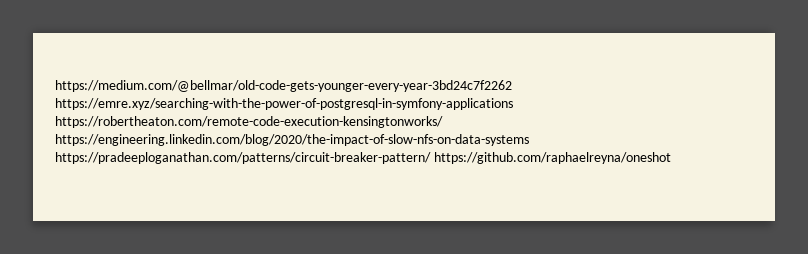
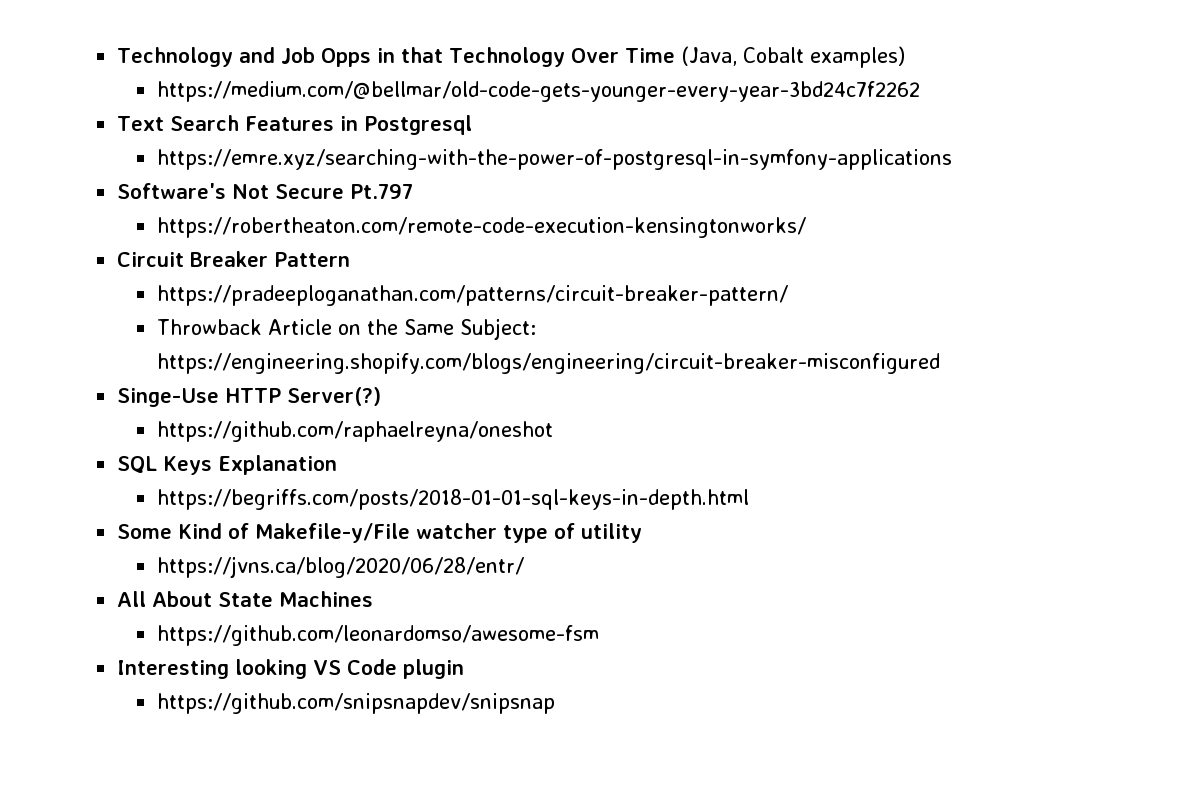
[55,80,512,92] [55,98,513,110] [55,116,443,128] [55,134,529,146] [55,152,671,164] https://medium.com/@bellmar/old-code-gets-younger-every-year-3bd24c7f2262 https://emre.xyz/searching-with-the-power-of-postgresql-in-symfony-applications https://robertheaton.com/remote-code-execution-kensingtonworks/ https://engineering.linkedin.com/blog/2020/the-impact-of-slow-nfs-on-data-systems https://pradeeploganathan.com/patterns/circuit-breaker-pattern/ https://github.com/raphaelreyna/oneshot -> [117,46,906,68] [157,81,921,102] [117,115,473,135] [157,149,953,170] [117,183,414,199] [157,217,807,238] [117,251,351,267] [157,285,789,306] [157,318,537,340] [157,353,941,374] [117,387,382,407] [157,421,554,442] [117,455,338,475] [157,489,750,510] [117,523,643,543] [157,556,525,578] [117,591,374,607] [157,625,600,646] [117,659,465,679] [157,693,556,714] Technology and Job Opps in that Technology Over Time (Java, Cobalt examples) // https://medium.com/@bellmar/old-code-gets-younger-every-year-3bd24c7f2262 // Text Search Features in Postgresql // https://emre.xyz/searching-with-the-power-of-postgresql-in-symfony-applications // Software's Not Secure Pt.797 // https://robertheaton.com/remote-code-execution-kensingtonworks/ // Circuit Breaker Pattern // https://pradeeploganathan.com/patterns/circuit-breaker-pattern/ // Throwback Article on the Same Subject: https://engineering.shopify.com/blogs/engineering/circuit-breaker-misconfigured // Singe-Use HTTP Server(?) // https://github.com/raphaelreyna/oneshot // SQL Keys Explanation // https://begriffs.com/posts/2018-01-01-sql-keys-in-depth.html // Some Kind of Makefile-y/File watcher type of utility // https://jvns.ca/blog/2020/06/28/entr/ // All About State Machines // https://github.com/leonardomso/awesome-fsm // Interesting looking VS Code plugin // https://github.com/snipsnapdev/snipsnap

